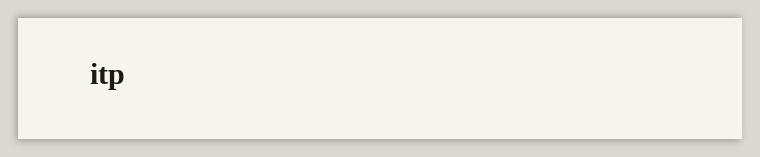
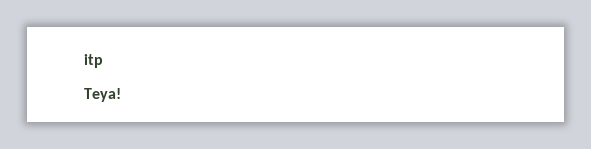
(125, 76) none -> [84,88,121,102] // Teya!

